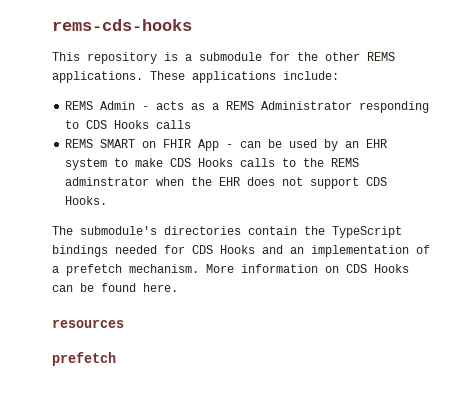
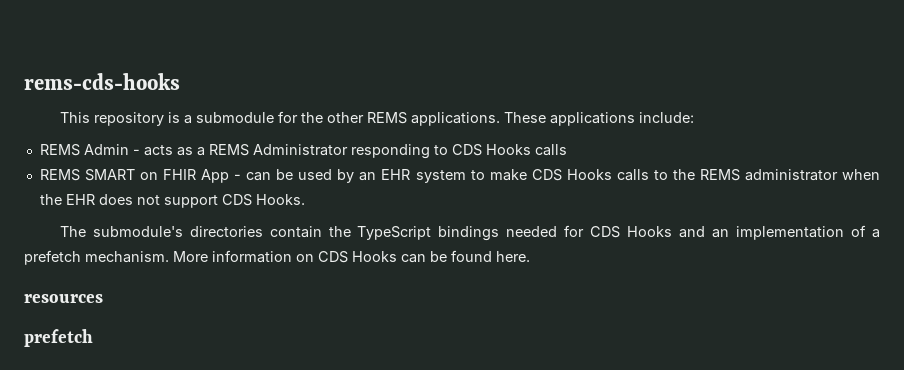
[65,177,150,186] adminstrator -> [744,169,838,181] administrator

